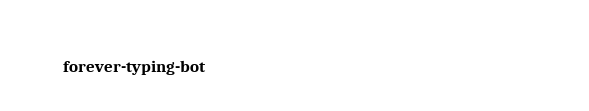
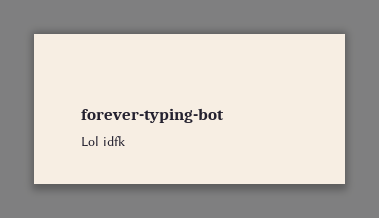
(206, 67) none -> [81,136,125,147] // Lol idfk

